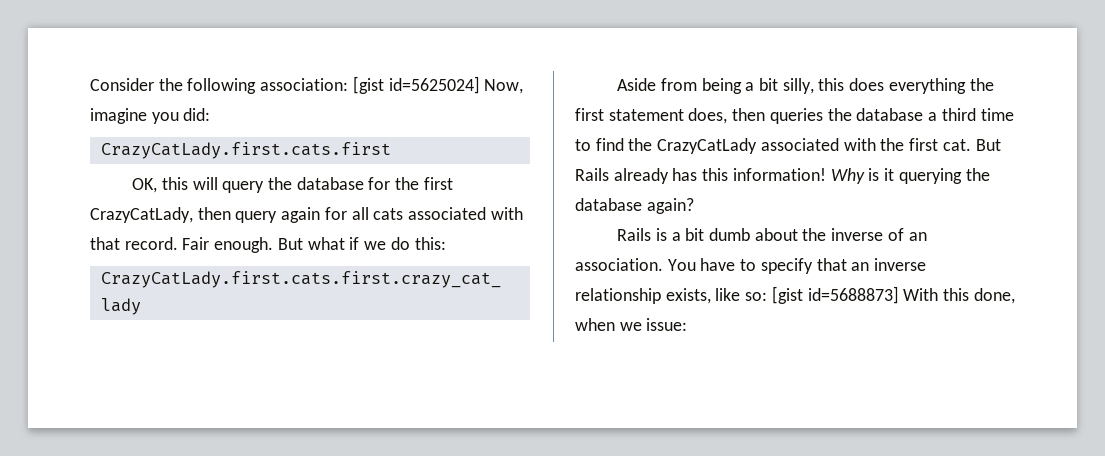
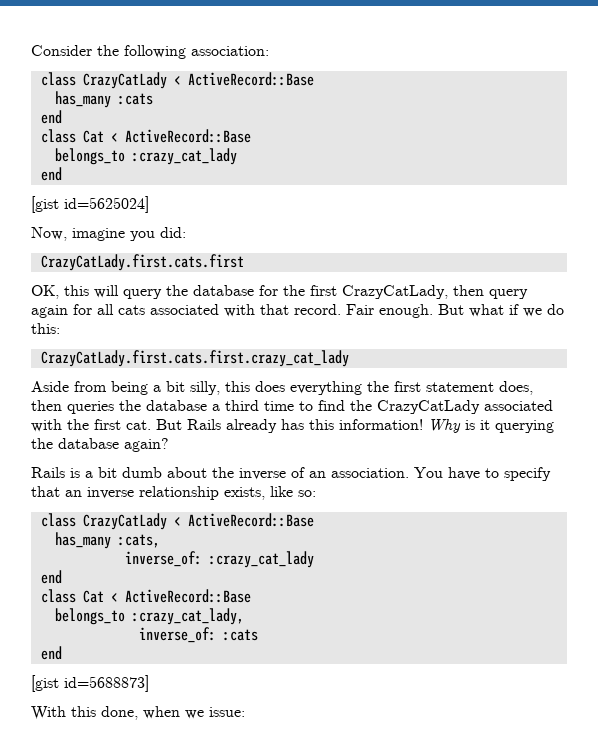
(349, 84) none -> [40,72,314,89] [54,91,153,108] [40,110,62,124] [40,129,251,143] [54,148,237,165] [40,167,62,181] // class CrazyCatLady < ActiveRecord::Base // has_many :cats // end // class Cat < ActiveRecord::Base // belongs_to :crazy_cat_lady // end //
(480, 85) none -> (149, 204) //
(768, 296) none -> [40,513,314,530] [54,532,160,549] [124,551,314,568] [40,570,62,584] [40,589,251,603] [54,608,244,625] [138,627,258,643] [40,646,62,660] // class CrazyCatLady < ActiveRecord::Base // has_many :cats, // inverse_of: :crazy_cat_lady // end // class Cat < ActiveRecord::Base // belongs_to :crazy_cat_lady, // inverse_of: :cats // end //
(899, 295) none -> (149, 683) //

